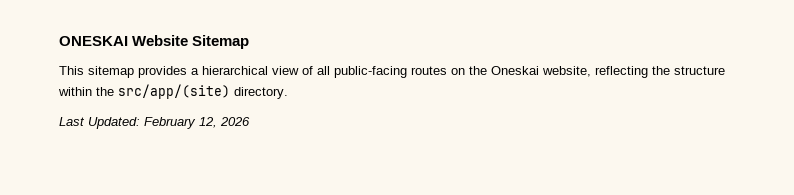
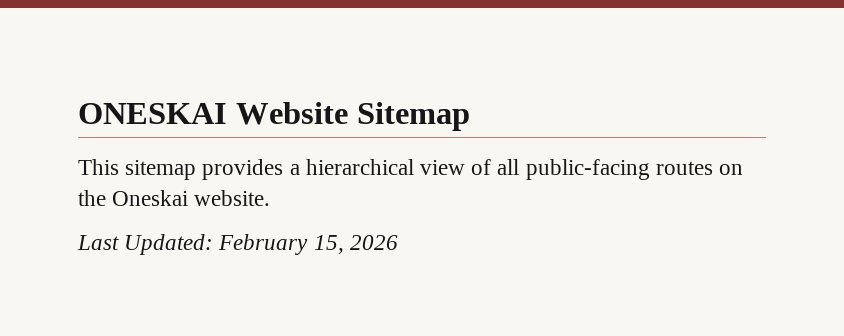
[542,66,725,78] [58,84,288,99] website, reflecting the structure within the src/app/(site) directory. -> [194,190,271,206] website.
[199,117,217,128] 12, -> [313,235,344,254] 15,

